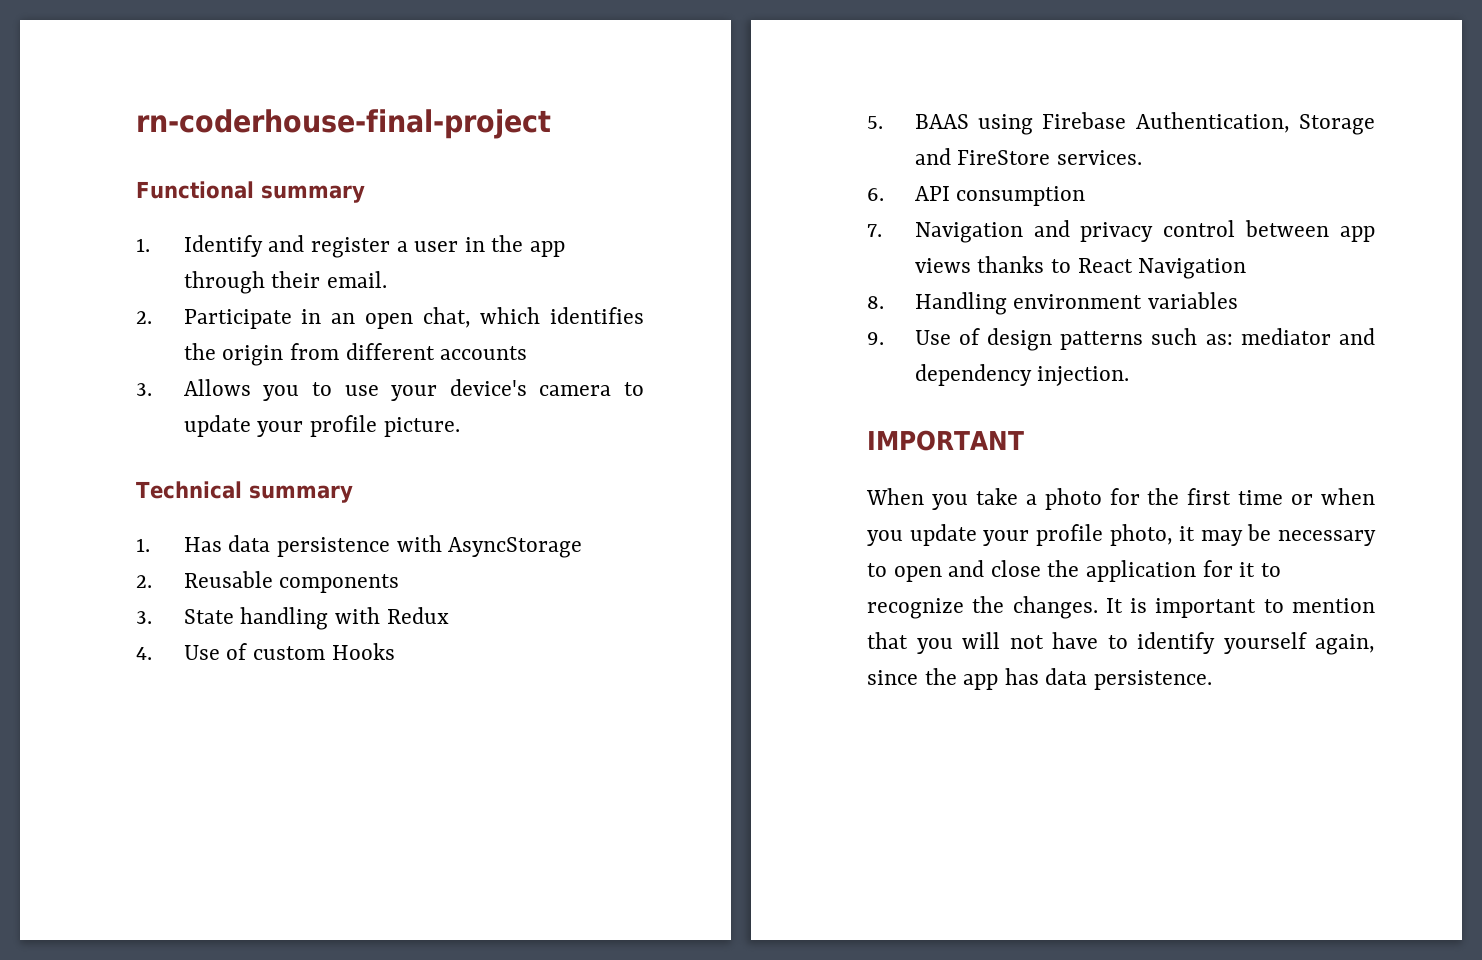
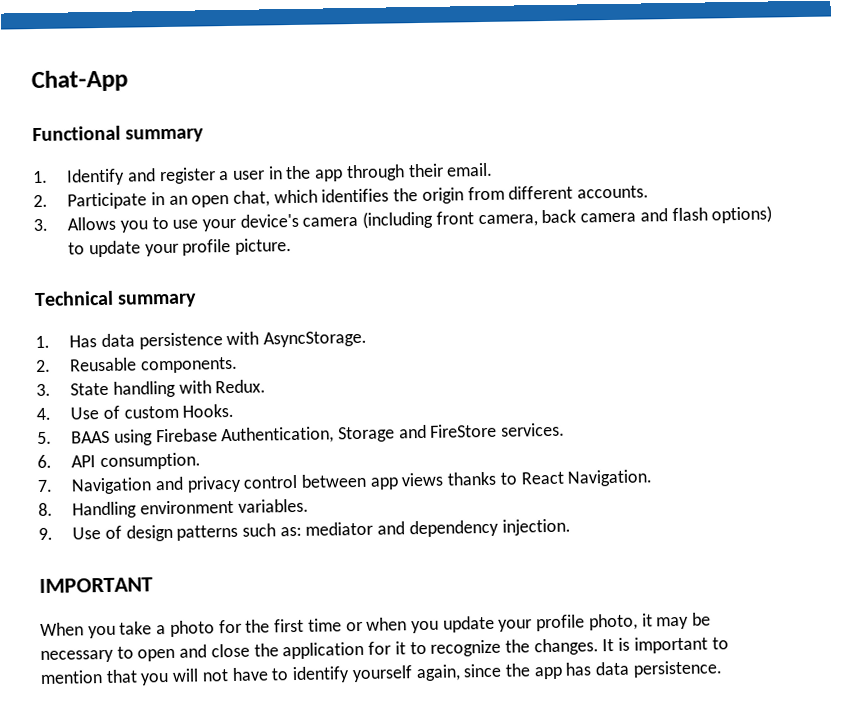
[136,109,551,139] rn-coderhouse-final-project -> [31,69,128,93] Chat-App
[440,346,528,360] accounts -> [577,185,650,199] accounts.
(612, 390) none -> [362,205,773,229] (including front camera, back camera and flash options)
[448,537,583,558] AsyncStorage -> [262,330,367,348] AsyncStorage.
[279,574,400,593] components -> [139,356,238,374] components.
[386,607,449,624] Redux -> [215,379,267,394] Redux.
[331,643,395,660] Hooks -> [182,403,235,418] Hooks.
[956,186,1086,206] consumption -> [99,452,201,471] consumption.
[1138,258,1247,279] Navigation -> [567,469,654,487] Navigation.
[1147,292,1238,309] variables -> [237,498,309,513] variables.

